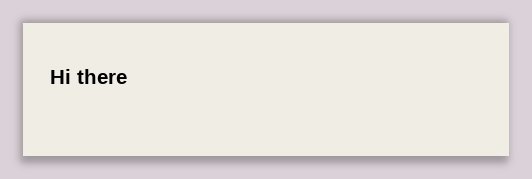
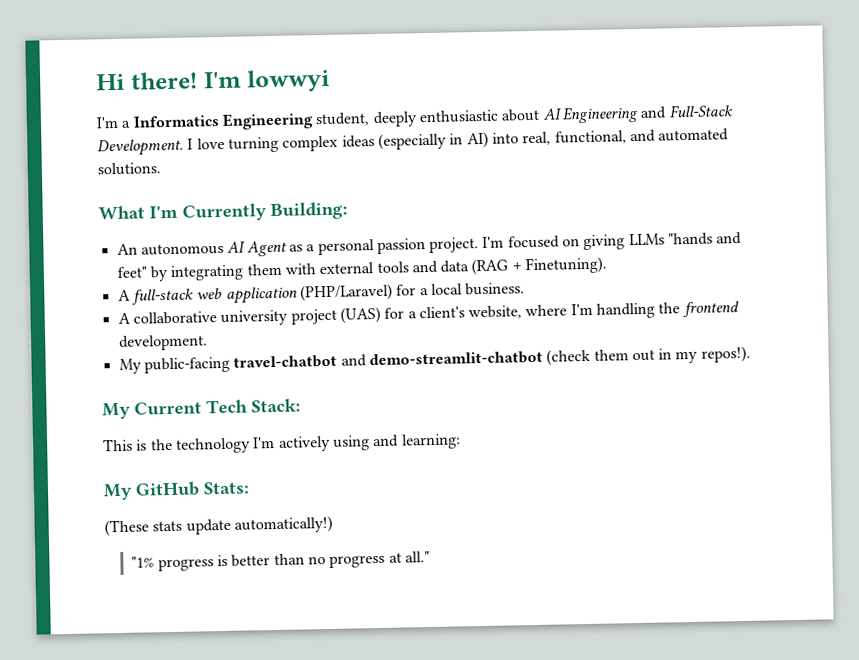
[77,69,127,84] there -> [130,68,331,93] [96,104,733,130] [97,128,730,157] [97,162,161,176] [98,201,348,222] [116,231,743,257] [116,256,608,282] [117,282,526,305] [117,301,739,327] [118,334,208,351] [118,345,751,374] [102,398,301,420] [103,433,461,454] [103,481,250,501] [104,515,333,537] [131,551,430,572] there! I'm lowwyi // I'm a Informatics Engineering student, deeply enthusiastic about AI Engineering and Full-Stack Development. I love turning complex ideas (especially in AI) into real, functional, and automated solutions. // What I'm Currently Building: // An autonomous AI Agent as a personal passion project. I'm focused on giving LLMs "hands and feet" by integrating them with external tools and data (RAG + Finetuning). // A full-stack web application (PHP/Laravel) for a local business. // A collaborative university project (UAS) for a client's website, where I'm handling the frontend development. // My public-facing travel-chatbot and demo-streamlit-chatbot (check them out in my repos!). // My Current Tech Stack: // This is the technology I'm actively using and learning: // My GitHub Stats: // (These stats update automatically!) // "1% progress is better than no progress at all."

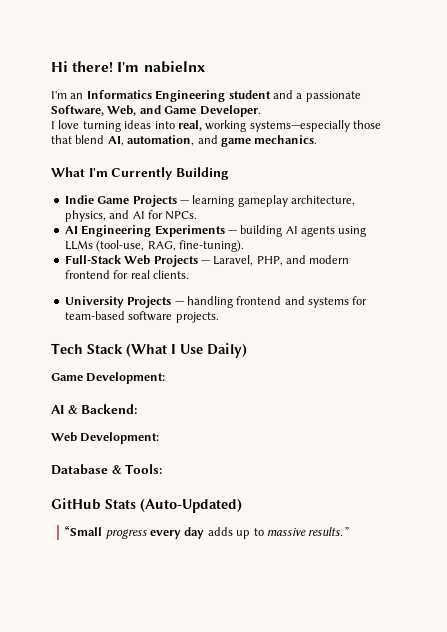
[246,68,331,93] [96,116,132,129] lowwyi // I'm a -> [143,61,205,73] [51,91,84,99] nabielnx // I'm an
[315,104,733,128] [97,128,730,157] [97,162,161,176] [98,201,348,222] [116,231,743,257] [116,256,608,282] [117,282,526,305] [117,301,739,327] [118,334,208,351] [118,345,751,374] [102,398,301,420] [103,433,461,454] [103,481,250,501] [104,515,333,537] [131,551,430,572] student, deeply enthusiastic about AI Engineering and Full-Stack Development. I love turning complex ideas (especially in AI) into real, functional, and automated solutions. // What I'm Currently Building: // An autonomous AI Agent as a personal passion project. I'm focused on giving LLMs "hands and feet" by integrating them with external tools and data (RAG + Finetuning). // A full-stack web application (PHP/Laravel) for a local business. // A collaborative university project (UAS) for a client's website, where I'm handling the frontend development. // My public-facing travel-chatbot and demo-streamlit-chatbot (check them out in my repos!). // My Current Tech Stack: // This is the technology I'm actively using and learning: // My GitHub Stats: // (These stats update automatically!) // "1% progress is better than no progress at all." -> [228,90,361,102] [51,105,261,117] [51,120,381,132] [51,135,318,147] [51,167,229,180] [64,195,355,207] [64,210,198,222] [64,225,367,237] [64,240,244,252] [64,255,350,267] [64,270,189,279] [64,296,368,308] [64,311,219,323] [51,343,247,358] [51,372,166,384] [51,404,138,414] [51,432,160,444] [51,464,163,475] [51,498,242,513] [65,526,350,539] student and a passionate Software, Web, and Game Developer. // I love turning ideas into real, working systems—especially those that blend AI, automation, and game mechanics. // What I'm Currently Building // Indie Game Projects — learning gameplay architecture, physics, and AI for NPCs. // AI Engineering Experiments — building AI agents using LLMs (tool-use, RAG, fine-tuning). // Full-Stack Web Projects — Laravel, PHP, and modern frontend for real clients. // University Projects — handling frontend and systems for team-based software projects. // Tech Stack (What I Use Daily) // Game Development: // AI & Backend: // Web Development: // Database & Tools: // GitHub Stats (Auto-Updated) // “Small progress every day adds up to massive results.”

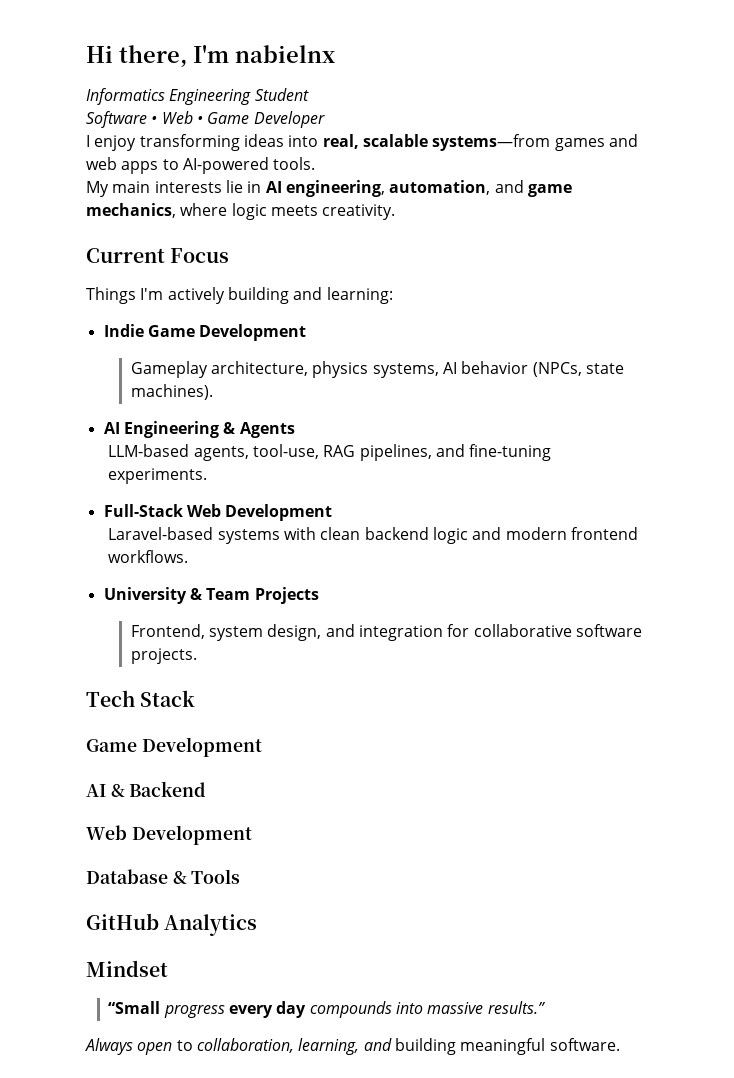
[72,61,114,73] there! -> [119,45,187,67] there,
[51,90,361,102] [51,105,261,117] [51,120,121,132] I'm an Informatics Engineering student and a passionate Software, Web, and Game Developer. // I love turning -> [86,88,309,105] [86,111,325,128] [86,134,240,151] Informatics Engineering Student // Software • Web • Game Developer // I enjoy transforming
[205,120,381,132] [51,135,318,147] [51,167,229,180] [64,195,355,207] [64,210,198,222] [64,225,367,237] [64,240,244,252] [64,255,350,267] [64,270,189,279] working systems—especially those that blend AI, automation, and game mechanics. // What I'm Currently Building // Indie Game Projects — learning gameplay architecture, physics, and AI for NPCs. // AI Engineering Experiments — building AI agents using LLMs (tool-use, RAG, fine-tuning). // Full-Stack Web Projects — Laravel, PHP, and modern frontend for real clients. -> [362,134,638,151] [86,157,316,174] [86,180,572,197] [86,203,396,220] [86,248,230,263] [86,287,393,304] [103,324,307,341] [130,361,624,378] [130,384,213,400] [103,421,295,438] [108,444,552,461] [108,468,208,484] [103,504,333,521] [108,527,638,544] [108,550,189,563] scalable systems—from games and web apps to AI-powered tools. // My main interests lie in AI engineering, automation, and game mechanics, where logic meets creativity. // Current Focus // Things I'm actively building and learning: // Indie Game Development // Gameplay architecture, physics systems, AI behavior (NPCs, state machines). // AI Engineering & Agents // LLM-based agents, tool-use, RAG pipelines, and fine-tuning experiments. // Full-Stack Web Development // Laravel-based systems with clean backend logic and modern frontend workflows.
[127,296,368,308] [64,311,125,320] Projects — handling frontend and systems for team-based -> [189,587,319,604] [130,624,572,641] & Team Projects // Frontend, system design, and integration for collaborative
[126,343,247,358] [51,372,166,384] (What I Use Daily) // Game Development: -> [86,737,262,757] // Game Development
[81,404,138,414] [51,432,160,444] Backend: // Web Development: -> [129,781,207,797] [86,825,252,845] Backend // Web Development
[125,464,163,474] Tools: -> [191,869,241,884] Tools
[105,498,242,513] Stats (Auto-Updated) -> [164,914,258,936] [86,960,168,977] Analytics // Mindset
[207,527,264,539] adds up to -> [309,1001,423,1018] compounds into
(350, 531) none -> [85,1038,620,1055] // Always open to collaboration, learning, and building meaningful software.

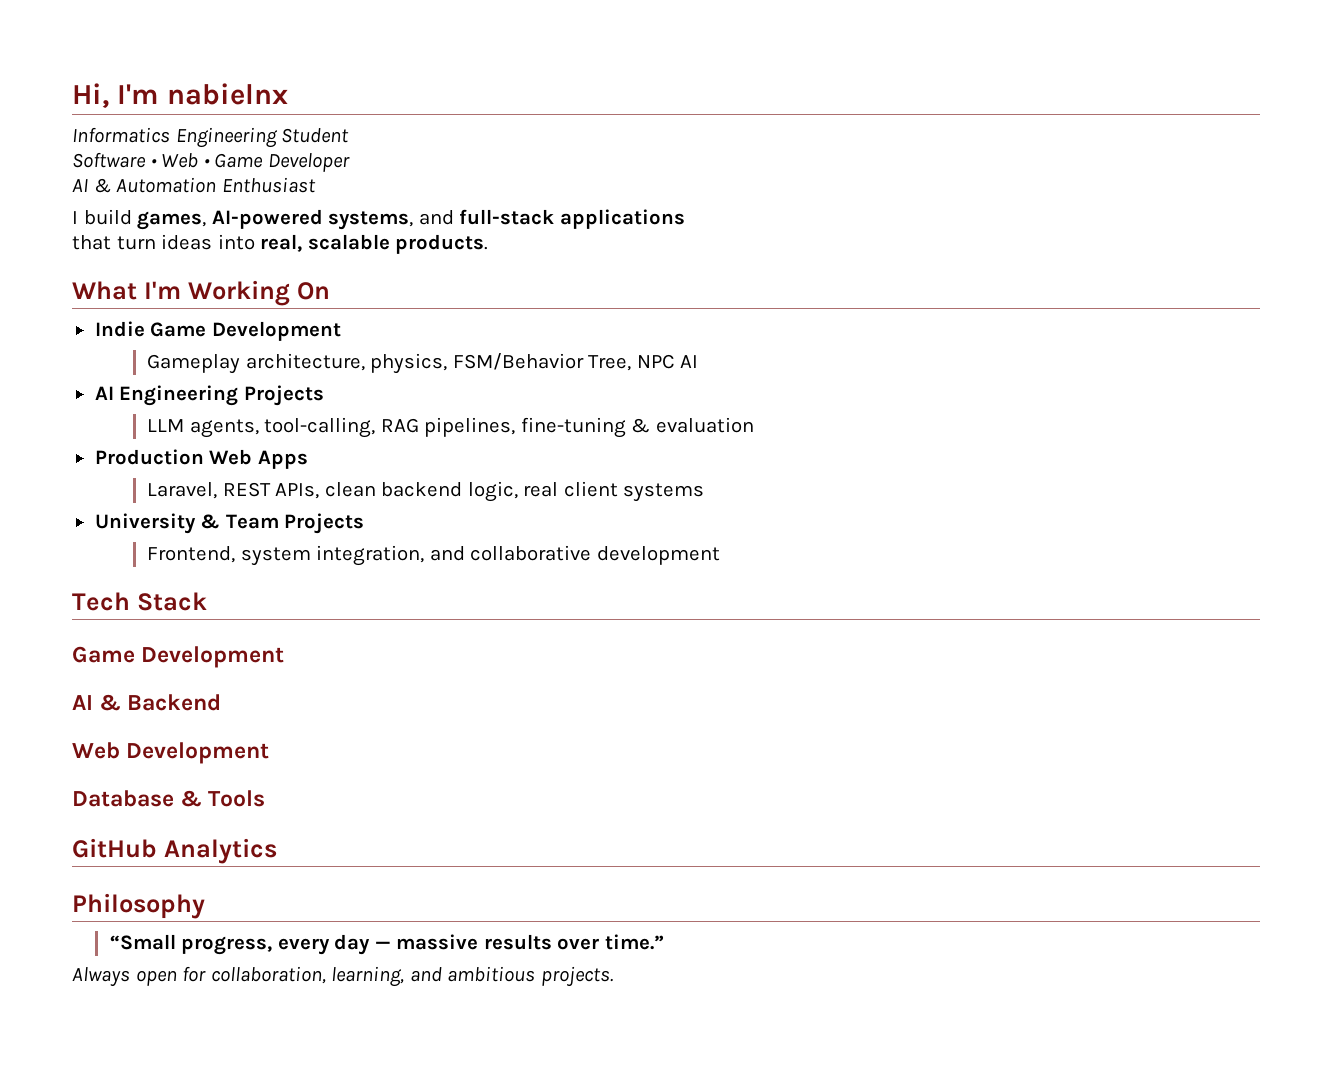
[86,45,187,67] Hi there, -> [72,83,109,108] Hi,
[86,134,638,151] [86,157,316,174] [86,180,572,197] [86,203,396,220] [86,248,230,263] [86,287,393,304] I enjoy transforming ideas into real, scalable systems—from games and web apps to AI-powered tools. // My main interests lie in AI engineering, automation, and game mechanics, where logic meets creativity. // Current Focus // Things I'm actively building and learning: -> [72,177,316,193] [72,209,685,230] [72,234,489,254] [72,280,330,306] AI & Automation Enthusiast // I build games, AI-powered systems, and full-stack applications // that turn ideas into real, scalable products. // What I'm Working On
[312,361,624,378] [130,384,213,400] [103,421,295,438] [108,444,552,461] [108,468,208,484] [103,504,333,521] [108,527,638,544] [108,550,189,563] physics systems, AI behavior (NPCs, state machines). // AI Engineering & Agents // LLM-based agents, tool-use, RAG pipelines, and fine-tuning experiments. // Full-Stack Web Development // Laravel-based systems with clean backend logic and modern frontend workflows. -> [370,353,699,374] [94,385,324,406] [147,417,754,438] [94,449,308,469] [147,481,705,502] physics, FSM/Behavior Tree, NPC AI // AI Engineering Projects // LLM agents, tool-calling, RAG pipelines, fine-tuning & evaluation // Production Web Apps // Laravel, REST APIs, clean backend logic, real client systems
[267,624,642,641] [130,648,197,664] design, and integration for collaborative software projects. -> [316,545,720,566] integration, and collaborative development
[86,960,168,977] Mindset -> [72,893,205,919] Philosophy
[163,1005,225,1018] progress -> [181,936,273,955] progress,
[309,1001,545,1018] compounds into massive results.” -> [374,934,664,950] — massive results over time.”
[176,1040,193,1051] to -> [182,966,207,982] for
[394,1038,620,1055] building meaningful software. -> [447,966,613,987] ambitious projects.

